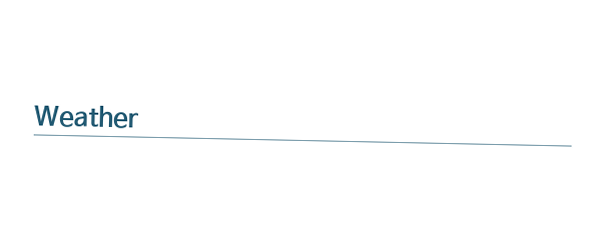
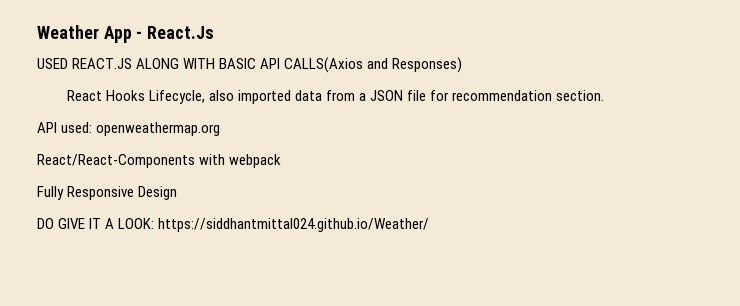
(139, 116) none -> [103,26,215,43] [37,57,463,73] [66,90,605,104] [37,122,221,136] [37,154,282,168] [37,186,178,200] [37,218,430,232] App - React.Js // USED REACT.JS ALONG WITH BASIC API CALLS(Axios and Responses) // React Hooks Lifecycle, also imported data from a JSON file for recommendation section. // API used: openweathermap.org // React/React-Components with webpack // Fully Responsive Design // DO GIVE IT A LOOK: https://siddhantmittal024.github.io/Weather/

